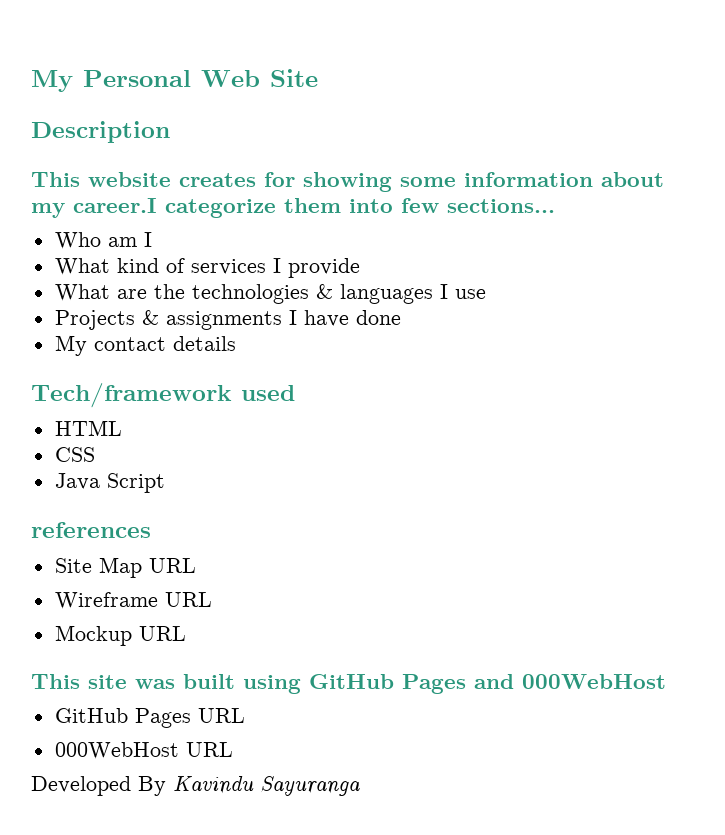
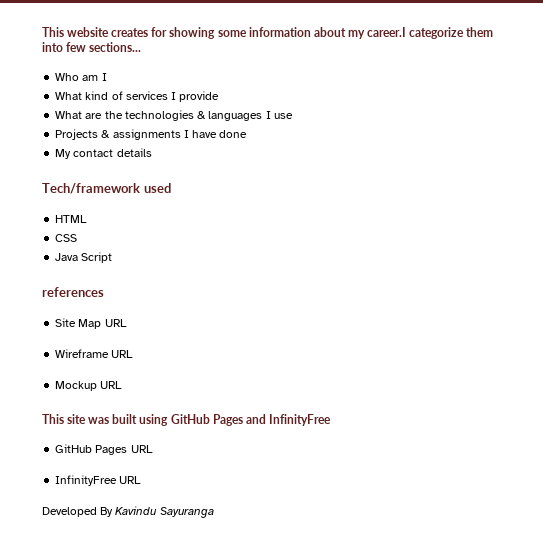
[31,69,318,92] [31,121,170,143] My Personal Web Site // Description // -> (42, 32) none
[522,674,666,689] 000WebHost -> [268,414,331,426] InfinityFree
[54,742,179,759] 000WebHost -> [55,475,118,486] InfinityFree

